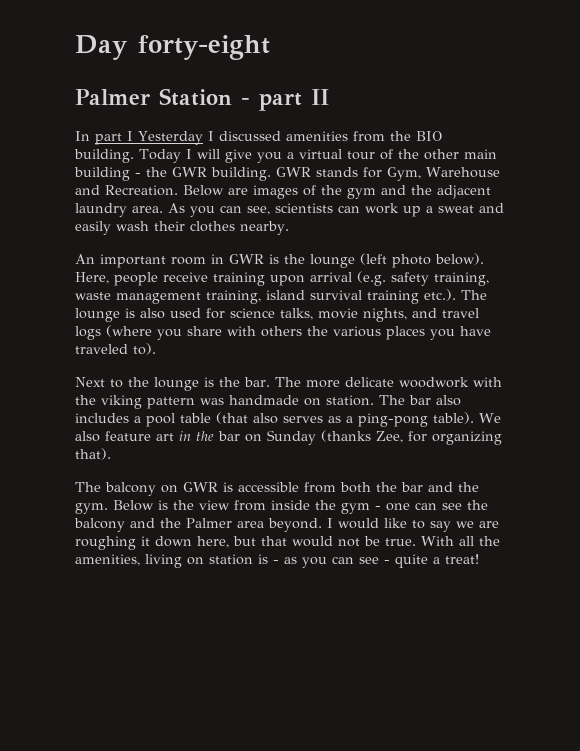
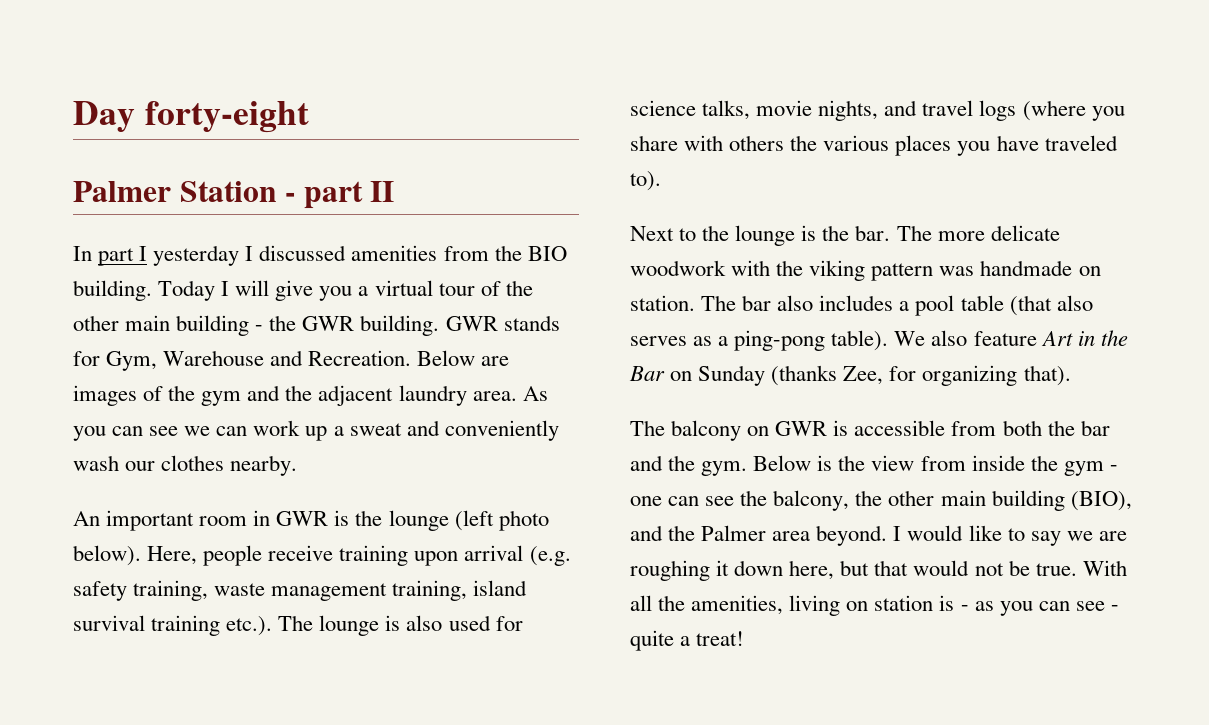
[138,131,203,145] Yesterday -> [153,245,240,266] yesterday
[247,203,333,215] see, scientists -> [149,426,211,436] see we
[75,221,185,235] easily wash their -> [444,420,559,441] [73,455,156,471] conveniently wash our
[156,433,174,441] art -> [1040,331,1073,346] Art
[218,431,240,441] bar -> [629,366,665,381] Bar
[74,518,125,532] balcony -> [773,490,1132,511] balcony, the other main building (BIO),

